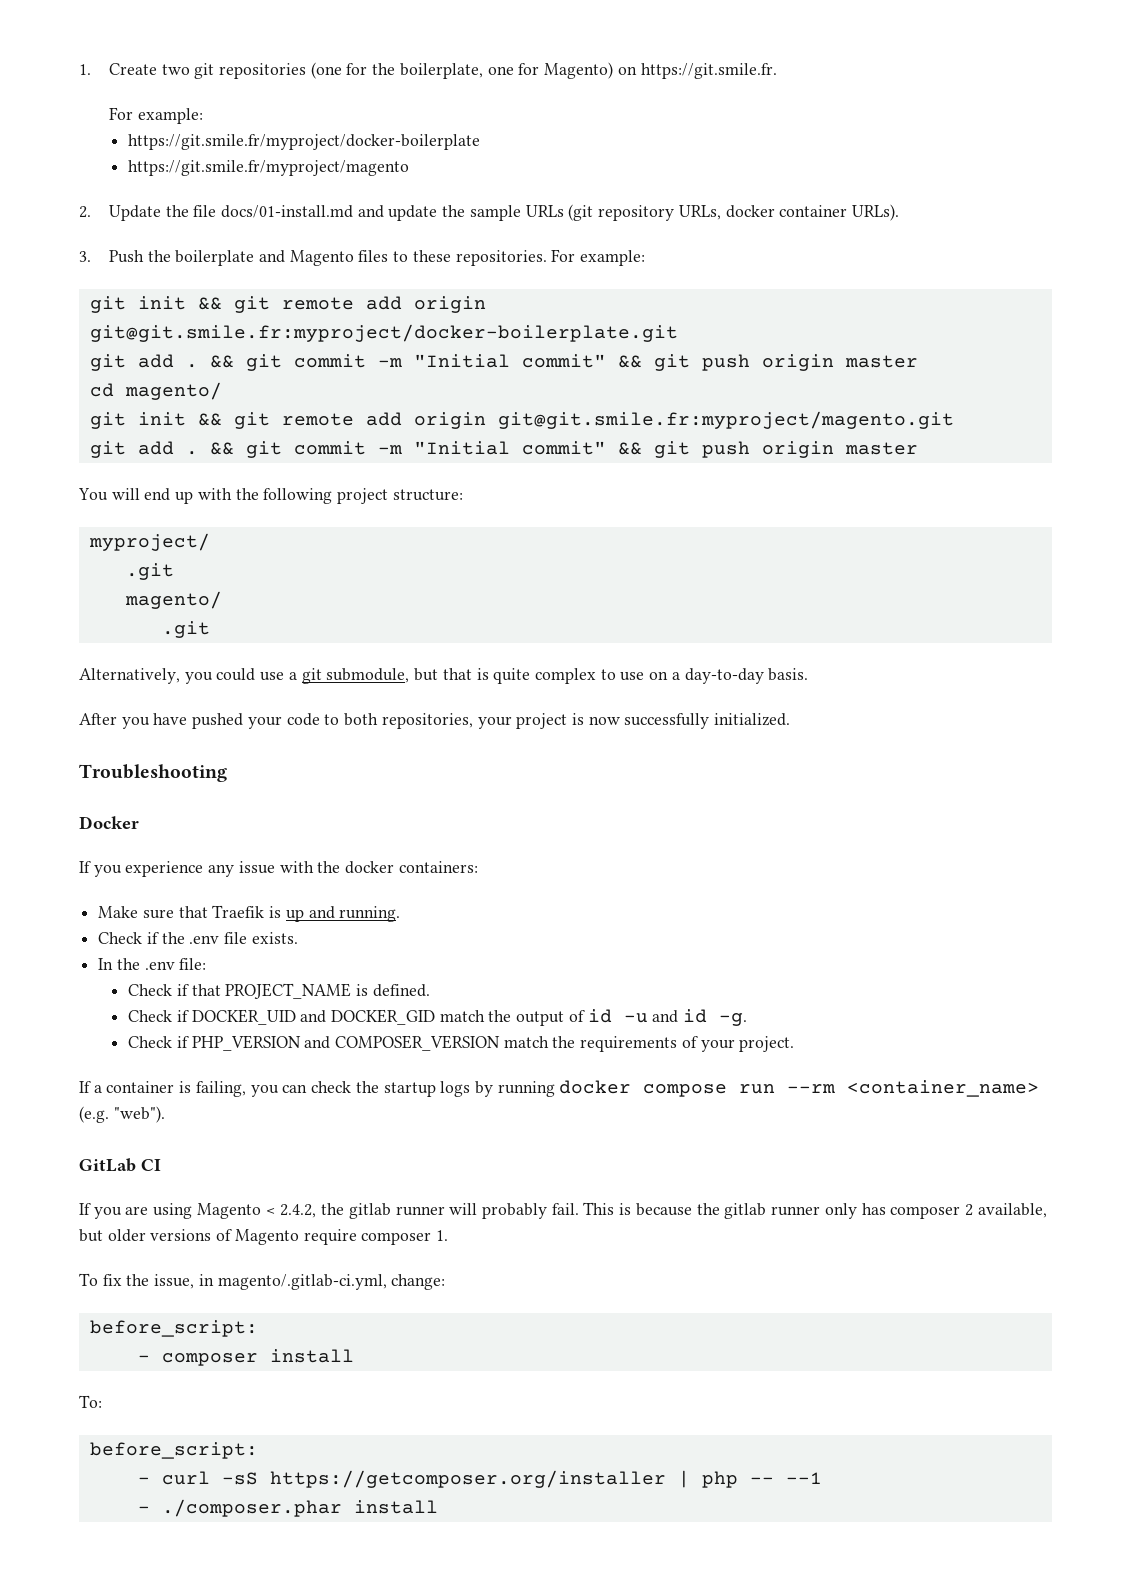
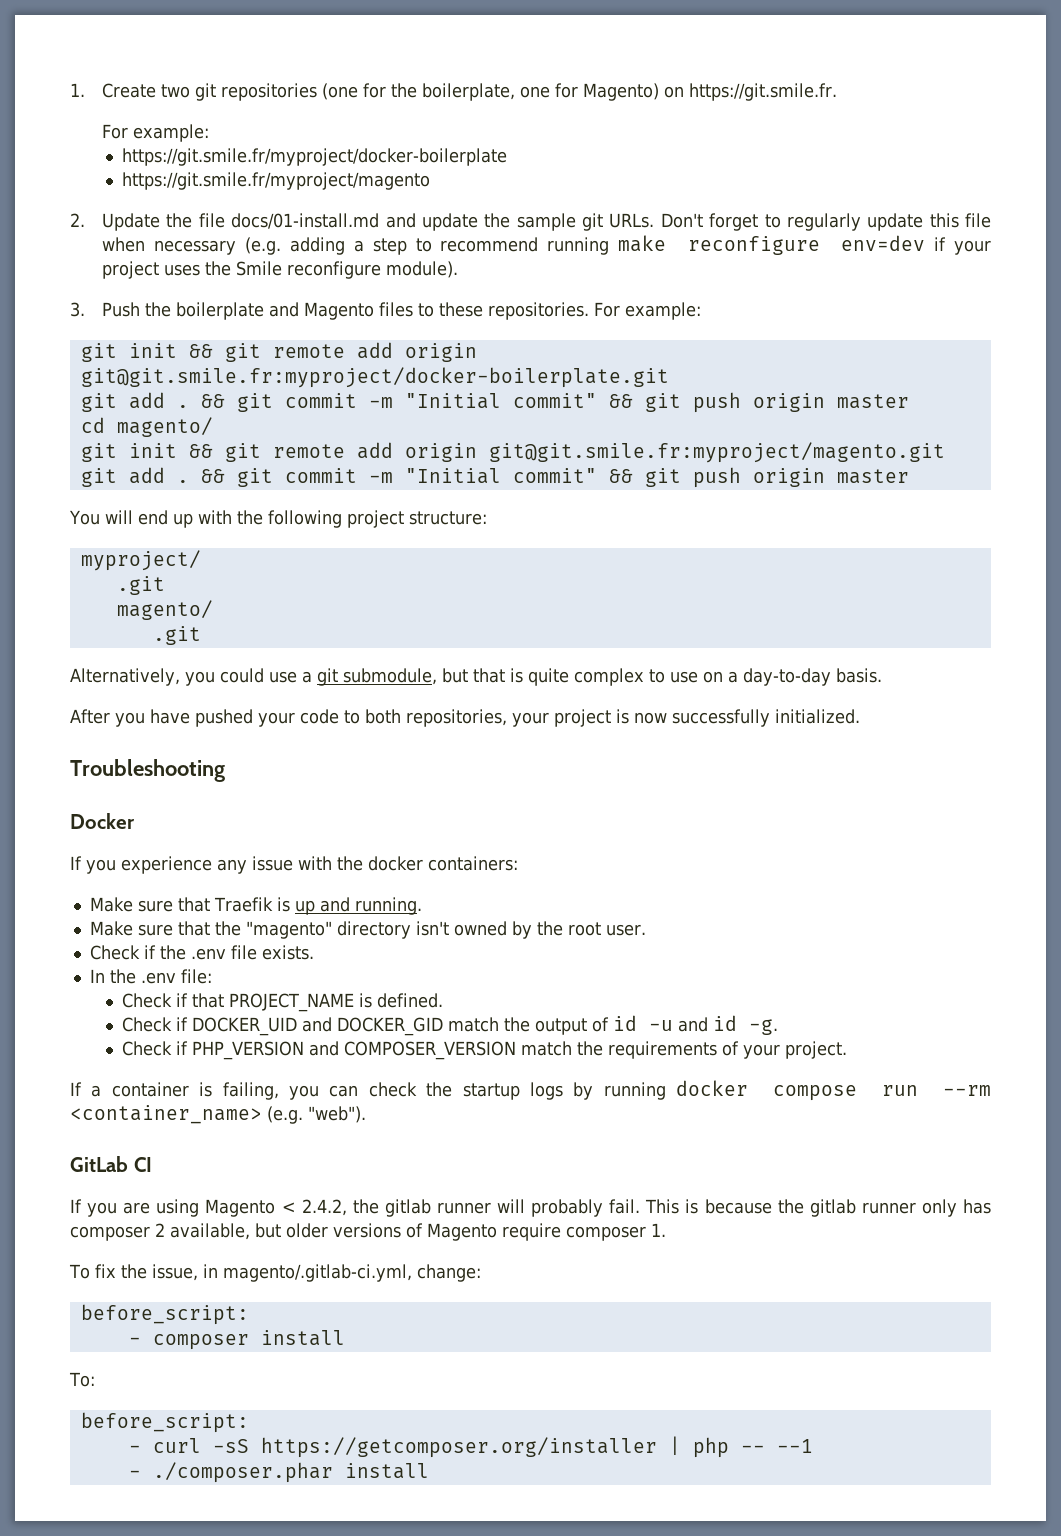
[525,204,899,221] URLs (git repository URLs, docker container URLs). -> [582,213,991,231] [102,235,991,255] [102,261,459,279] git URLs. Don't forget to regularly update this file when necessary (e.g. adding a step to recommend running make reconfigure env=dev if your project uses the Smile reconfigure module).
(401, 914) none -> [89,921,646,939] // Make sure that the "magento" directory isn't owned by the root user.

